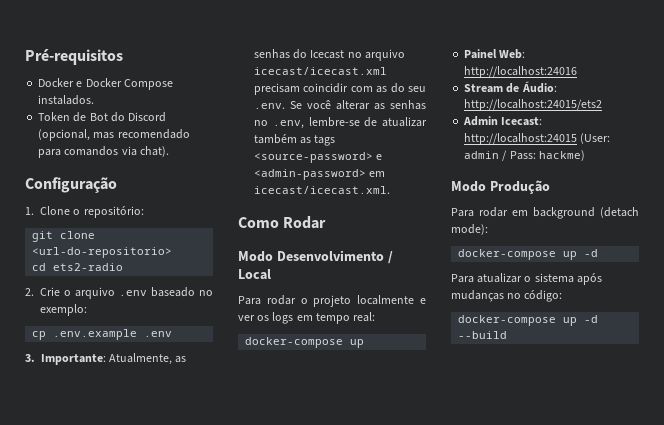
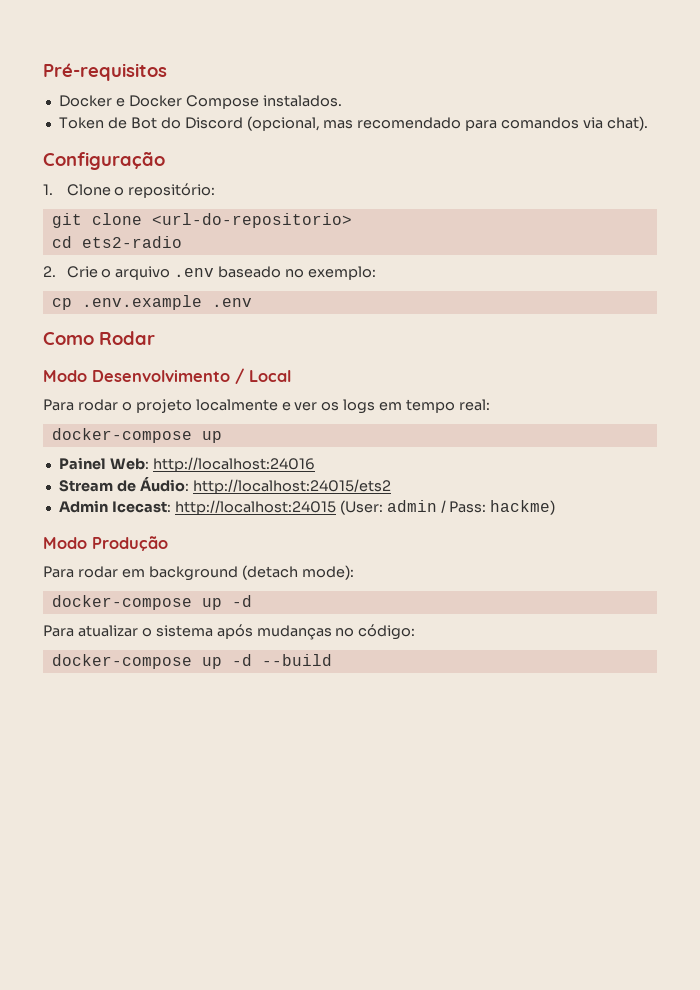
[25,353,187,365] [254,49,405,61] [254,67,387,75] [254,83,426,95] [254,100,426,110] [254,117,427,129] [254,134,336,146] [254,152,383,163] [254,169,386,180] [254,186,390,194] // 3. Importante: Atualmente, as senhas do Icecast no arquivo icecast/icecast.xml precisam coincidir com as do seu .env. Se você alterar as senhas no .env, lembre-se de atualizar também as tags <source-password> e <admin-password> em icecast/icecast.xml. -> (252, 302) none

